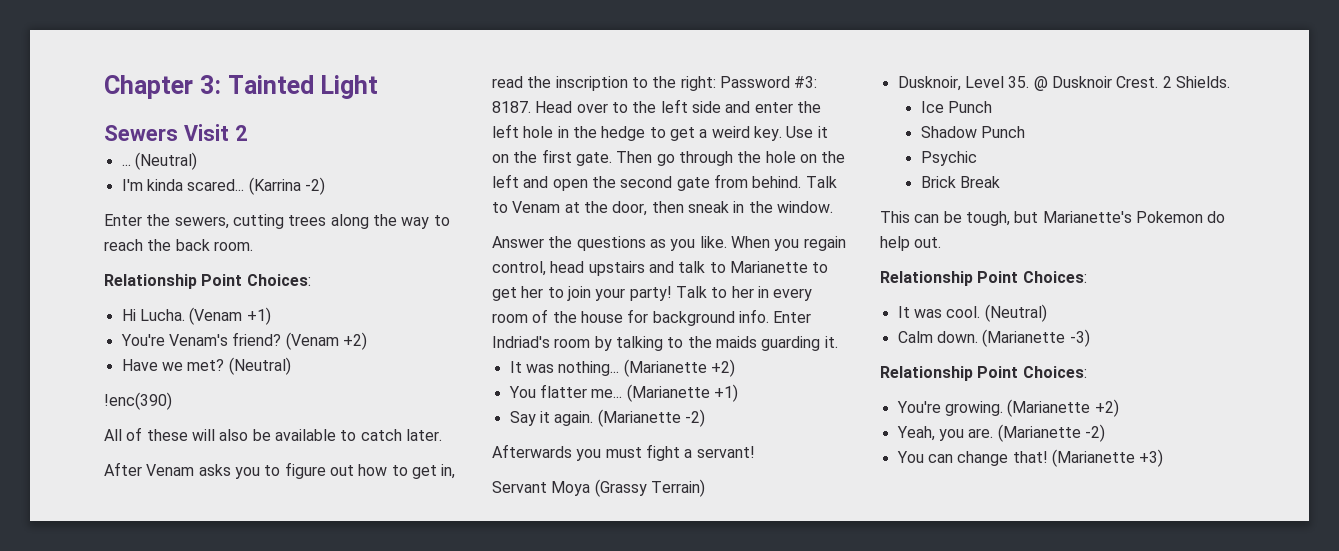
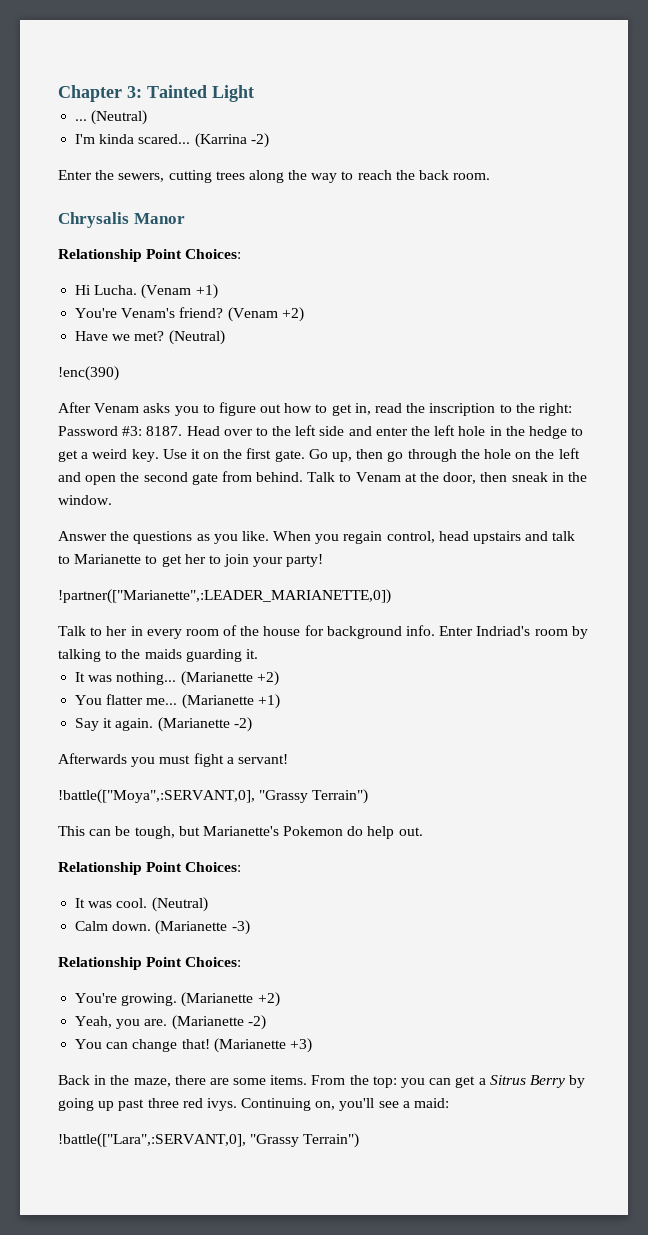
[104,124,247,141] // Sewers Visit 2 -> (254, 93) none
(253, 246) none -> [58,212,185,228] // Chrysalis Manor
[104,427,442,441] // All of these will also be available to catch later. -> (119, 373) none
[616,151,653,163] Then -> [308,449,384,462] Go up, then
(672, 293) none -> [58,589,391,604] // !partner(["Marianette",:LEADER_MARIANETTE,0]) //
[492,479,705,497] [897,76,1230,91] [920,101,993,113] [920,126,1026,138] [920,151,977,166] [920,176,1001,188] Servant Moya (Grassy Terrain) // Dusknoir, Level 35. @ Dusknoir Crest. 2 Shields. // Ice Punch // Shadow Punch // Psychic // Brick Break -> [58,789,369,804] !battle(["Moya",:SERVANT,0], "Grassy Terrain")
(1164, 458) none -> [58,1075,586,1088] [58,1098,450,1111] [58,1133,360,1148] // Back in the maze, there are some items. From the top: you can get a Sitrus Berry by going up past three red ivys. Continuing on, you'll see a maid: // !battle(["Lara",:SERVANT,0], "Grassy Terrain")

